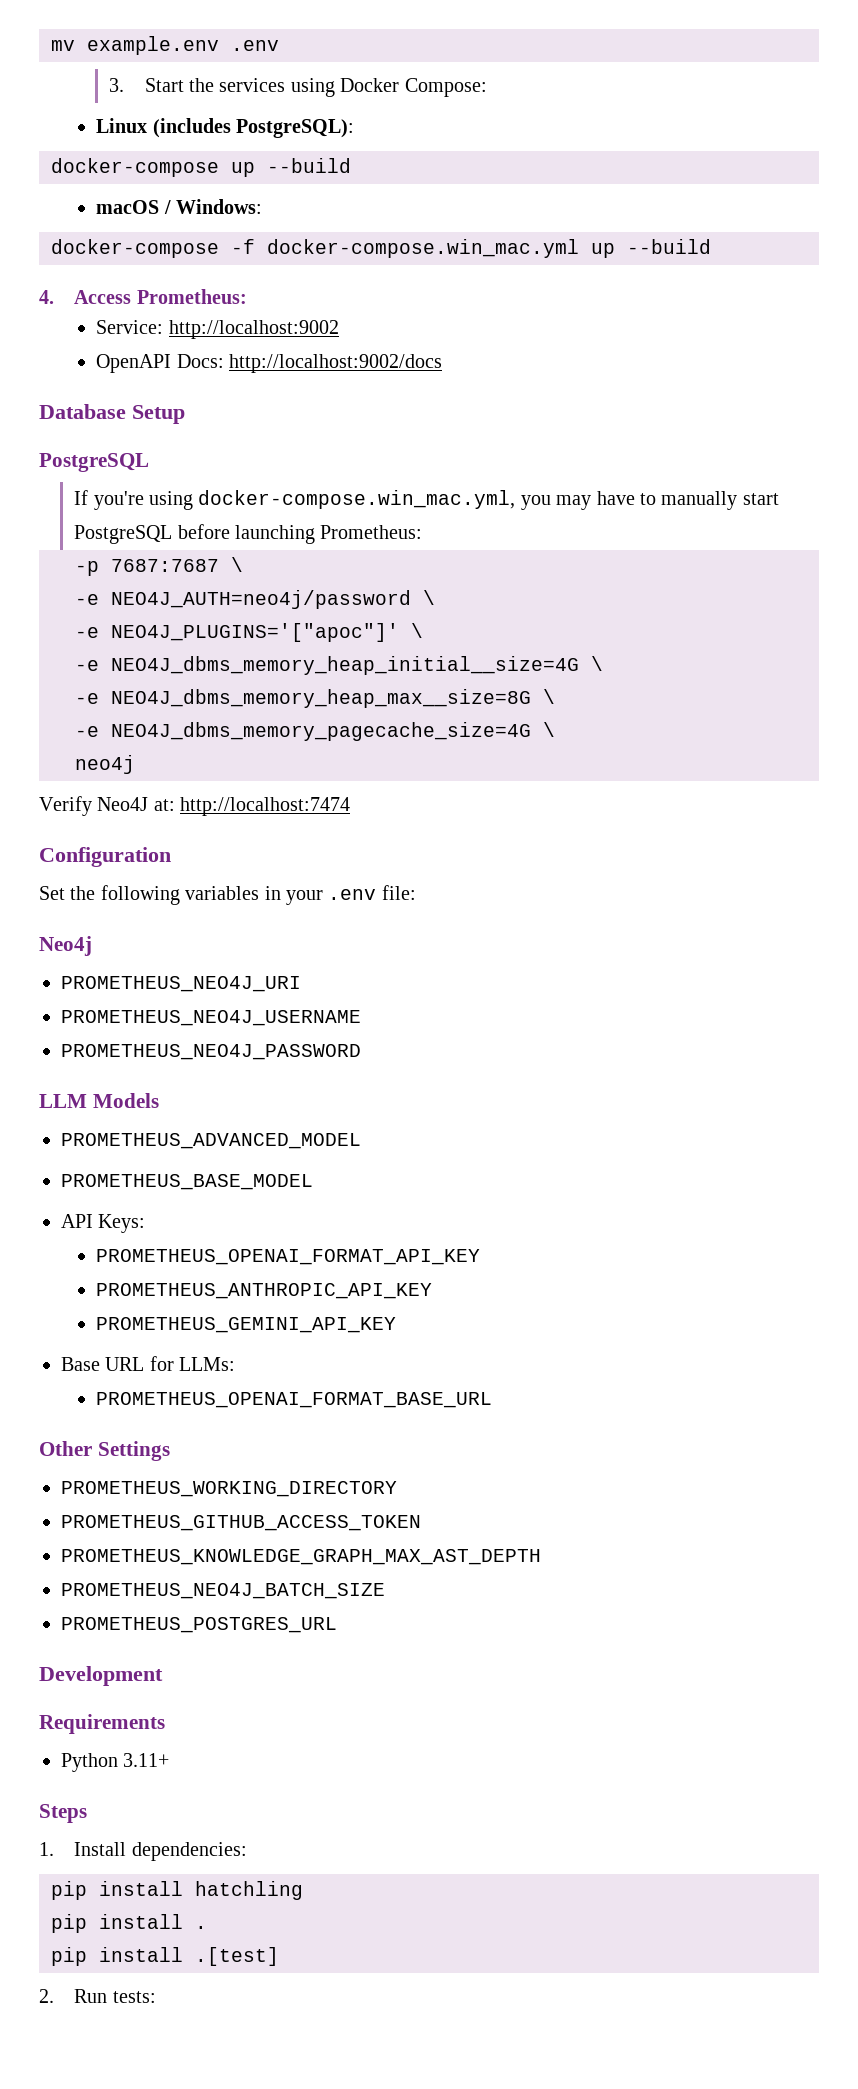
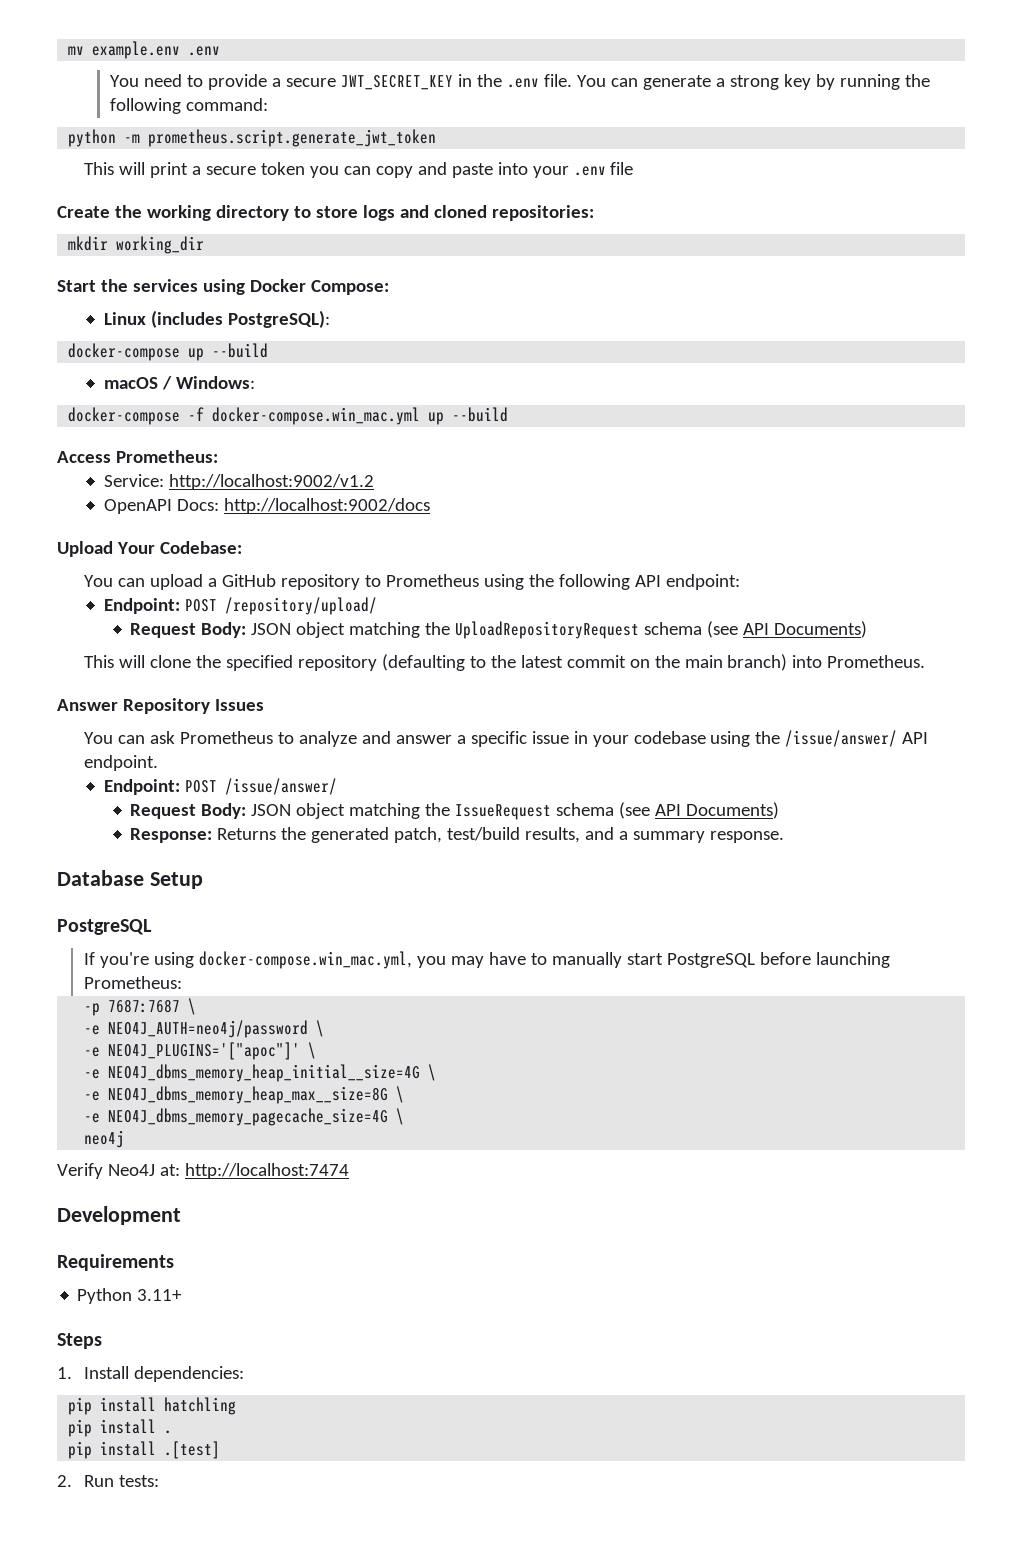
[109,78,125,92] 3. -> [110,74,931,90] [110,98,269,114] [68,129,437,147] [83,162,634,178] [57,205,594,221] [68,236,205,254] You need to provide a secure JWT_SECRET_KEY in the .env file. You can generate a strong key by running the following command: // python -m prometheus.script.generate_jwt_token // This will print a secure token you can copy and paste into your .env file // Create the working directory to store logs and cloned repositories: // mkdir working_dir //
[39,290,54,304] 4. -> (509, 414) none
[168,320,339,339] http://localhost:9002 -> [168,474,374,490] http://localhost:9002/v1.2
(442, 363) none -> [57,541,242,557] [83,574,740,590] [103,597,377,615] [130,621,868,639] [83,654,926,671] [57,698,264,714] [83,730,929,747] [83,755,158,771] [103,778,337,795] [130,802,780,820] [130,827,785,843] // Upload Your Codebase: // You can upload a GitHub repository to Prometheus using the following API endpoint: // Endpoint: POST /repository/upload/ // Request Body: JSON object matching the UploadRepositoryRequest schema (see API Documents) // This will clone the specified repository (defaulting to the latest commit on the main branch) into Prometheus. // Answer Repository Issues // You can ask Prometheus to analyze and answer a specific issue in your codebase using the /issue/answer/ API endpoint. // Endpoint: POST /issue/answer/ // Request Body: JSON object matching the IssueRequest schema (see API Documents) // Response: Returns the generated patch, test/build results, and a summary response.
[39,847,171,867] [39,885,416,905] [39,936,92,956] [61,976,301,992] [61,1010,361,1026] [61,1044,361,1060] [39,1093,159,1108] [61,1133,361,1149] [61,1174,313,1190] [61,1214,146,1233] [96,1249,481,1265] [96,1283,433,1299] [96,1317,397,1333] [61,1356,236,1371] [96,1392,493,1408] [39,1441,170,1461] [61,1481,397,1497] [61,1515,421,1531] [61,1549,541,1565] [61,1583,385,1599] [61,1617,337,1633] // Configuration // Set the following variables in your .env file: // Neo4j // PROMETHEUS_NEO4J_URI // PROMETHEUS_NEO4J_USERNAME // PROMETHEUS_NEO4J_PASSWORD // LLM Models // PROMETHEUS_ADVANCED_MODEL // PROMETHEUS_BASE_MODEL // API Keys: // PROMETHEUS_OPENAI_FORMAT_API_KEY // PROMETHEUS_ANTHROPIC_API_KEY // PROMETHEUS_GEMINI_API_KEY // Base URL for LLMs: // PROMETHEUS_OPENAI_FORMAT_BASE_URL // Other Settings // PROMETHEUS_WORKING_DIRECTORY // PROMETHEUS_GITHUB_ACCESS_TOKEN // PROMETHEUS_KNOWLEDGE_GRAPH_MAX_AST_DEPTH // PROMETHEUS_NEO4J_BATCH_SIZE // PROMETHEUS_POSTGRES_URL -> (349, 1171) none

